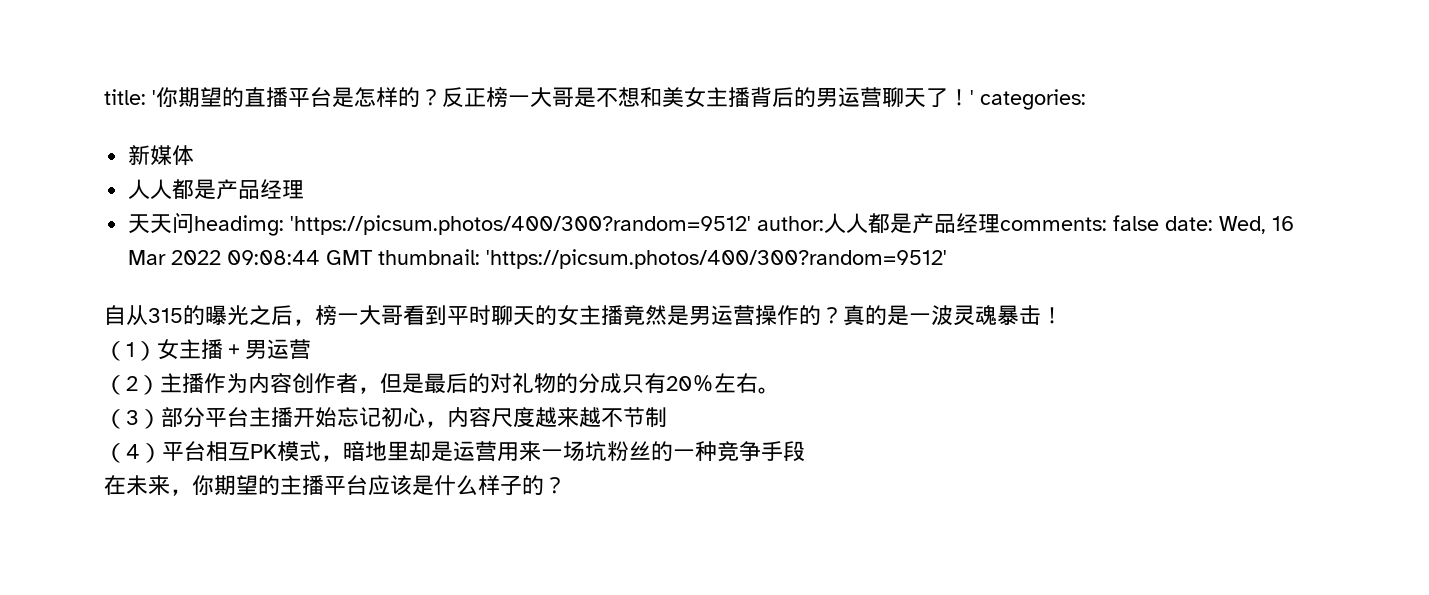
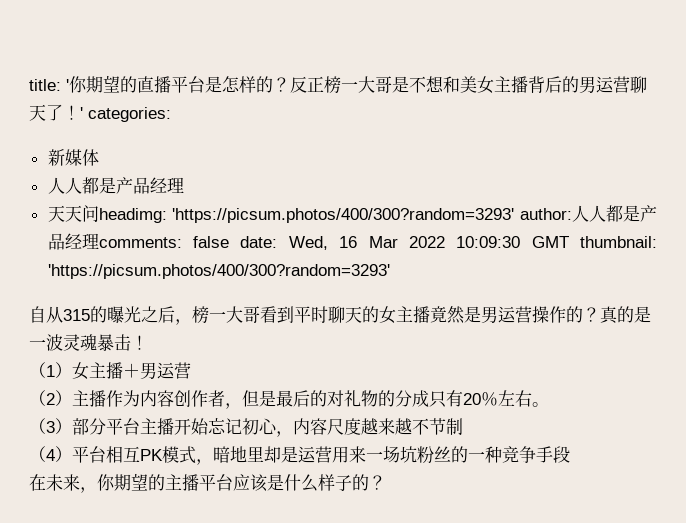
[290,215,752,235] 'https://picsum.photos/400/300?random=9512' -> [172,208,515,223] 'https://picsum.photos/400/300?random=3293'
[227,250,321,265] 09:08:44 -> [456,236,521,248] 10:09:30
[486,249,948,269] 'https://picsum.photos/400/300?random=9512' -> [47,264,390,279] 'https://picsum.photos/400/300?random=3293'

